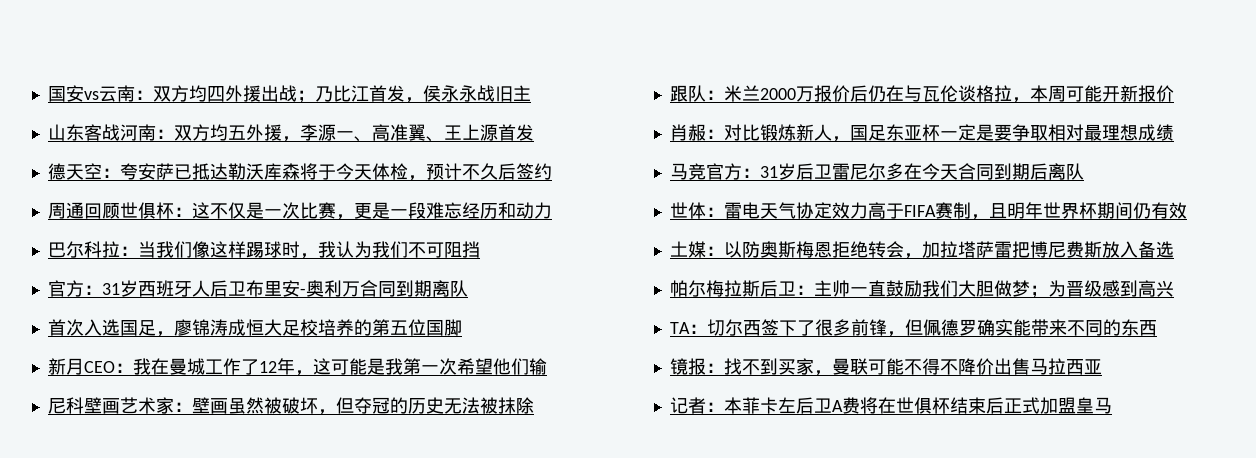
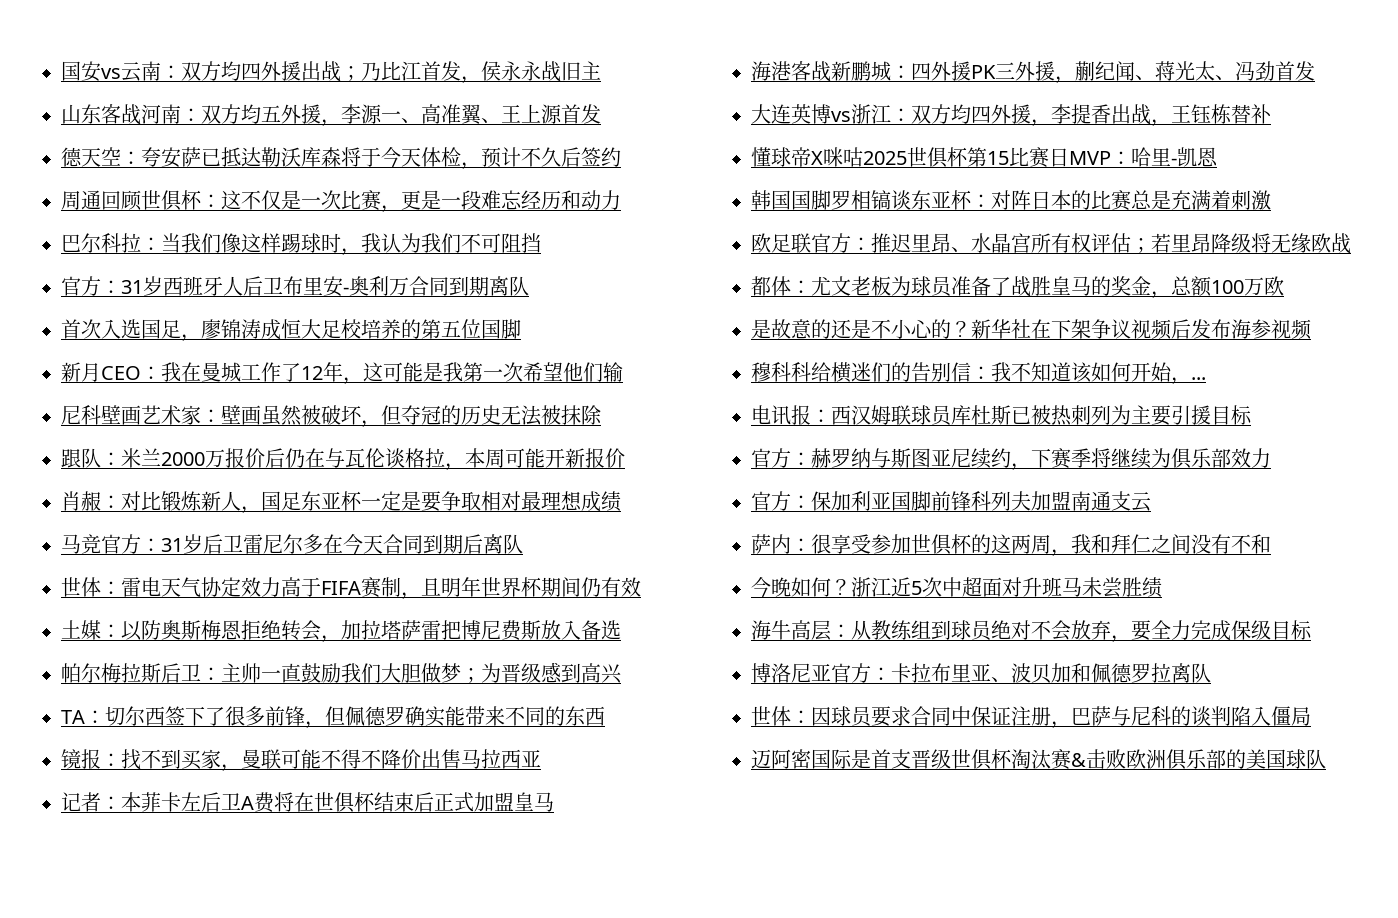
(1112, 405) none -> [751,61,1315,84] [751,104,1271,127] [751,147,1218,168] [751,190,1271,211] [751,233,1351,254] [751,276,1284,299] [751,319,1312,340] [751,362,1206,385] [751,405,1252,426] [751,448,1271,471] [751,491,1151,512] [751,534,1271,557] [751,577,1162,598] [751,620,1312,643] [751,663,1211,684] [751,706,1311,729] [751,749,1326,770] // 海港客战新鹏城：四外援PK三外援，蒯纪闻、蒋光太、冯劲首发 // 大连英博vs浙江：双方均四外援，李提香出战，王钰栋替补 // 懂球帝X咪咕2025世俱杯第15比赛日MVP：哈里-凯恩 // 韩国国脚罗相镐谈东亚杯：对阵日本的比赛总是充满着刺激 // 欧足联官方：推迟里昂、水晶宫所有权评估；若里昂降级将无缘欧战 // 都体：尤文老板为球员准备了战胜皇马的奖金，总额100万欧 // 是故意的还是不小心的？新华社在下架争议视频后发布海参视频 // 穆科科给横迷们的告别信：我不知道该如何开始，... // 电讯报：西汉姆联球员库杜斯已被热刺列为主要引援目标 // 官方：赫罗纳与斯图亚尼续约，下赛季将继续为俱乐部效力 // 官方：保加利亚国脚前锋科列夫加盟南通支云 // 萨内：很享受参加世俱杯的这两周，我和拜仁之间没有不和 // 今晚如何？浙江近5次中超面对升班马未尝胜绩 // 海牛高层：从教练组到球员绝对不会放弃，要全力完成保级目标 // 博洛尼亚官方：卡拉布里亚、波贝加和佩德罗拉离队 // 世体：因球员要求合同中保证注册，巴萨与尼科的谈判陷入僵局 // 迈阿密国际是首支晋级世俱杯淘汰赛&击败欧洲俱乐部的美国球队

